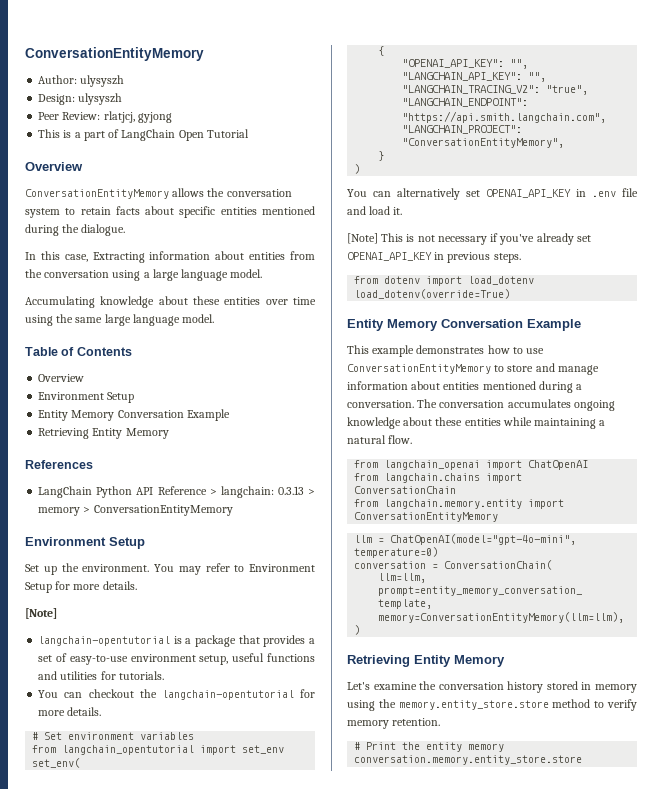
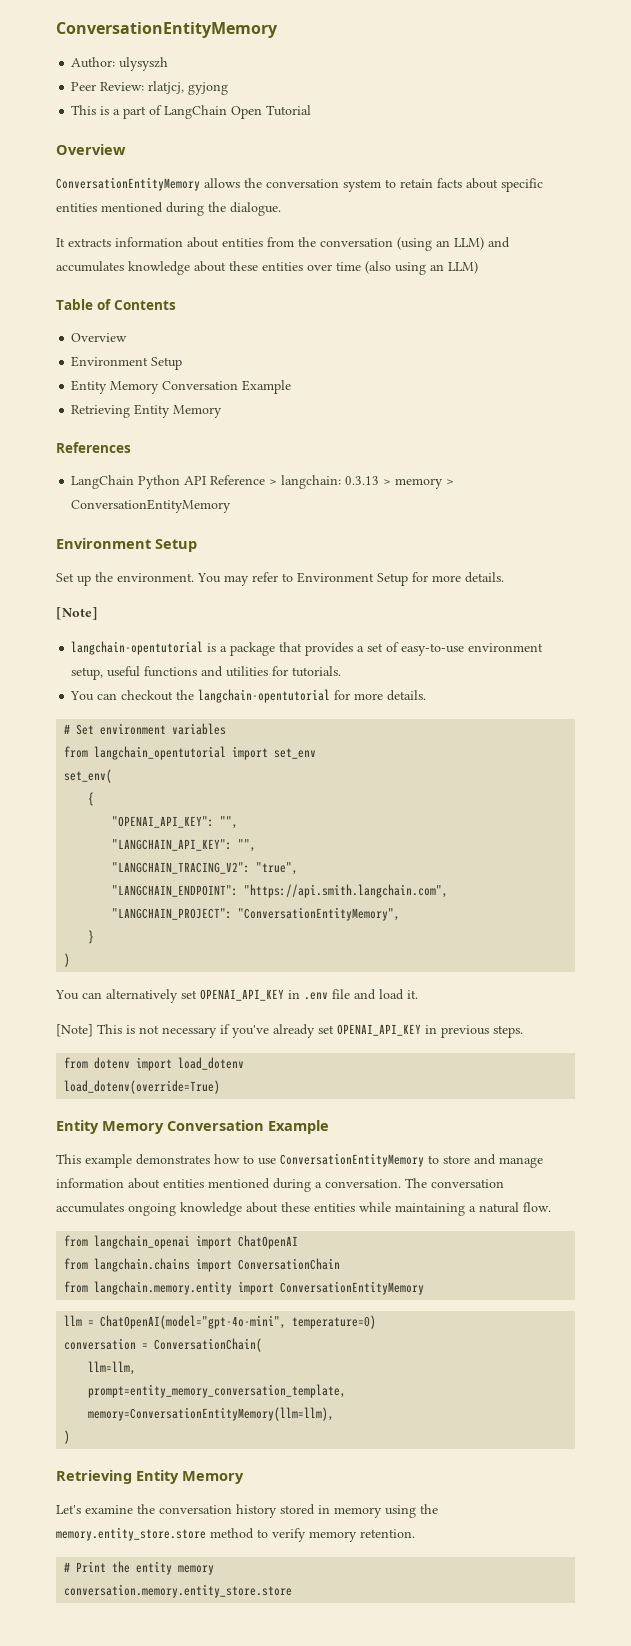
[38,93,123,105] // Design: ulysyszh -> (169, 64) none
[25,251,145,263] In this case, Extracting -> [56,238,111,247] It extracts
[112,269,263,281] [25,296,95,308] using a large language model. // Accumulating -> [397,237,510,251] [56,261,124,272] (using an LLM) and accumulates
[25,314,215,326] using the same large language model. -> [365,261,478,275] (also using an LLM)

